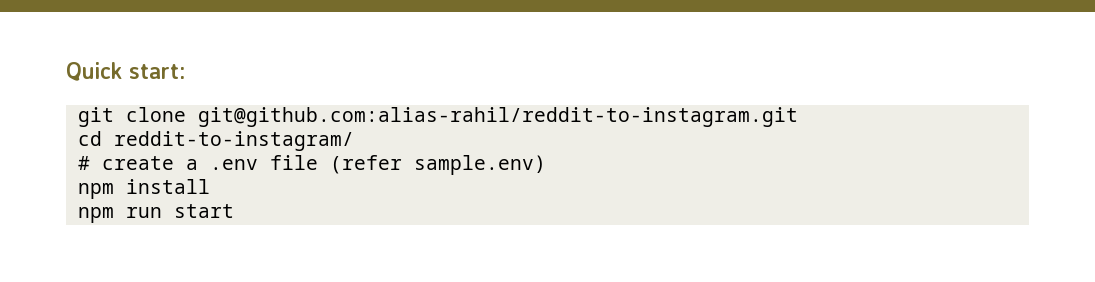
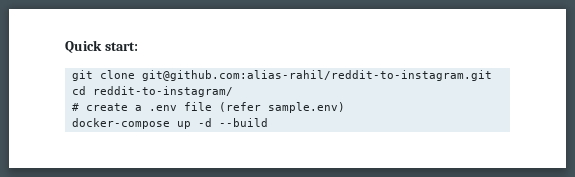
[78,179,211,199] [78,204,235,223] npm install // npm run start -> [72,118,269,129] docker-compose up -d --build

